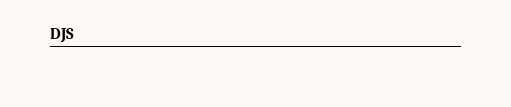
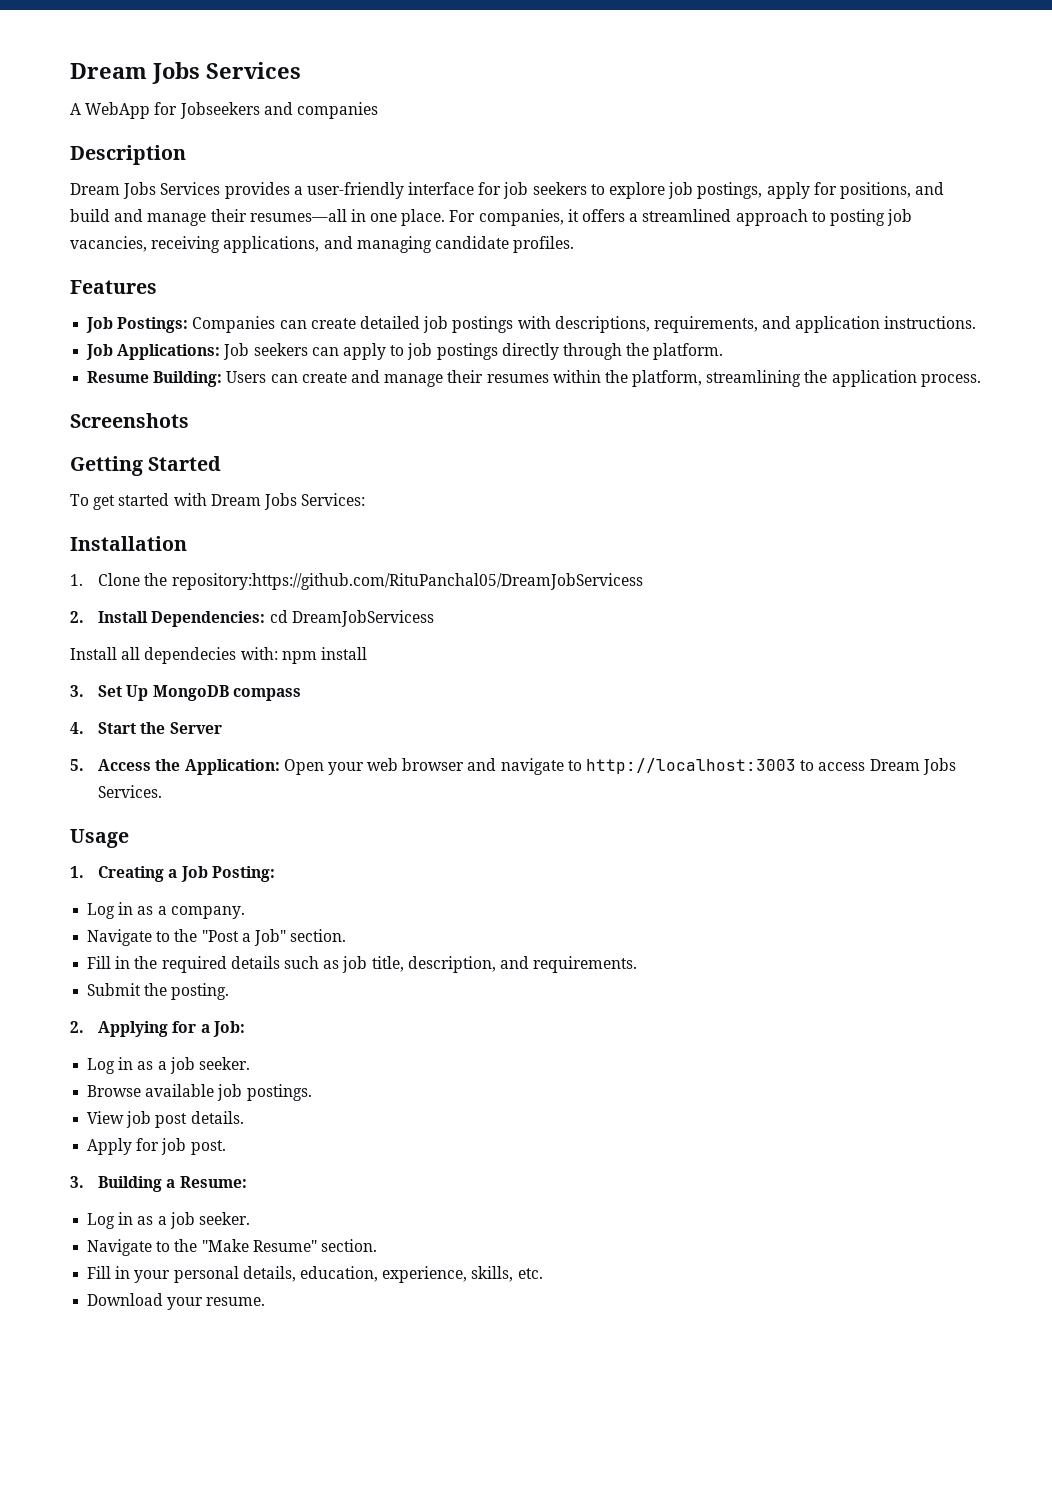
[50,28,74,43] DJS -> [70,62,301,84] [70,102,378,119] [70,145,186,165] [70,182,945,199] [70,209,913,226] [70,236,575,253] [70,280,157,294] [86,316,977,333] [86,343,724,360] [87,370,981,387] [70,413,189,428] [70,456,222,476] [70,493,366,510] [70,536,187,551] [70,573,643,590] [70,610,434,627] [70,647,367,664] [70,685,301,701] [70,722,222,734] [70,758,956,775] [98,785,163,798] [70,829,129,848] [70,866,275,882] [87,902,245,919] [87,929,347,946] [87,956,638,973] [87,983,230,1000] [70,1021,245,1037] [87,1057,250,1074] [87,1084,312,1101] [87,1111,244,1128] [87,1138,226,1155] [70,1176,247,1192] [87,1212,250,1229] [87,1239,377,1256] [87,1266,543,1283] [87,1293,266,1310] Dream Jobs Services // A WebApp for Jobseekers and companies // Description // Dream Jobs Services provides a user-friendly interface for job seekers to explore job postings, apply for positions, and build and manage their resumes—all in one place. For companies, it offers a streamlined approach to posting job vacancies, receiving applications, and managing candidate profiles. // Features // Job Postings: Companies can create detailed job postings with descriptions, requirements, and application instructions. // Job Applications: Job seekers can apply to job postings directly through the platform. // Resume Building: Users can create and manage their resumes within the platform, streamlining the application process. // Screenshots // Getting Started // To get started with Dream Jobs Services: // Installation // 1. Clone the repository:https://github.com/RituPanchal05/DreamJobServicess // 2. Install Dependencies: cd DreamJobServicess // Install all dependecies with: npm install // 3. Set Up MongoDB compass // 4. Start the Server // 5. Access the Application: Open your web browser and navigate to http://localhost:3003 to access Dream Jobs Services. // Usage // 1. Creating a Job Posting: // Log in as a company. // Navigate to the "Post a Job" section. // Fill in the required details such as job title, description, and requirements. // Submit the posting. // 2. Applying for a Job: // Log in as a job seeker. // Browse available job postings. // View job post details. // Apply for job post. // 3. Building a Resume: // Log in as a job seeker. // Navigate to the "Make Resume" section. // Fill in your personal details, education, experience, skills, etc. // Download your resume.

